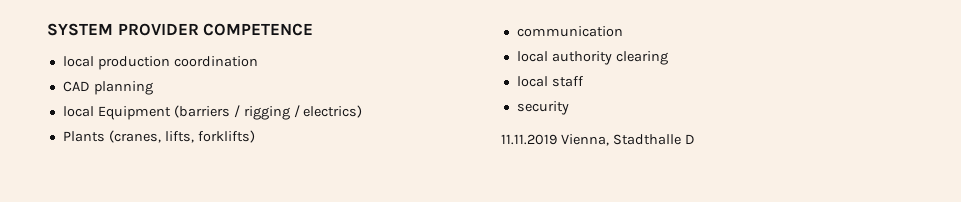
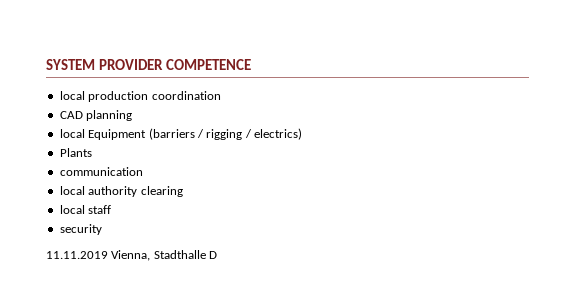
[108,130,255,143] (cranes, lifts, forklifts) -> (92, 152) none

